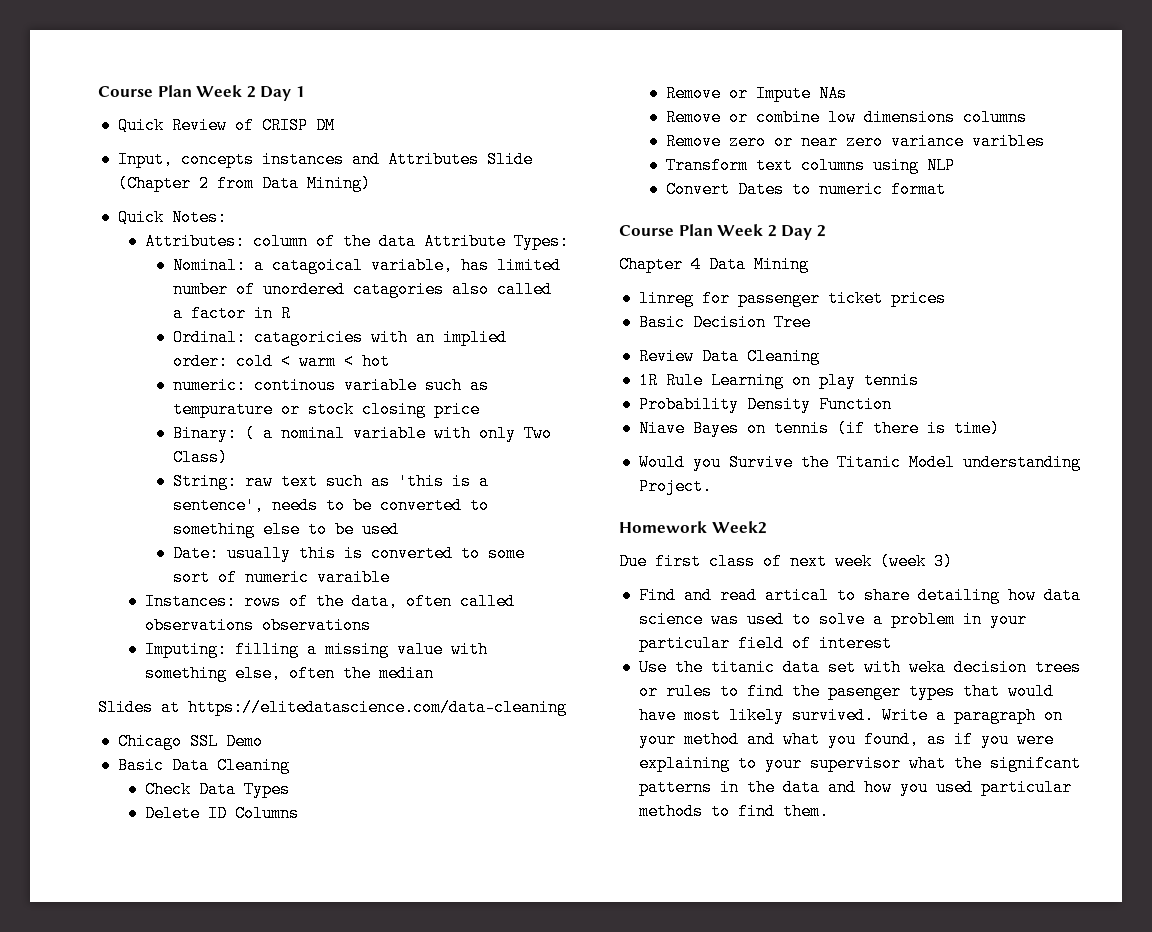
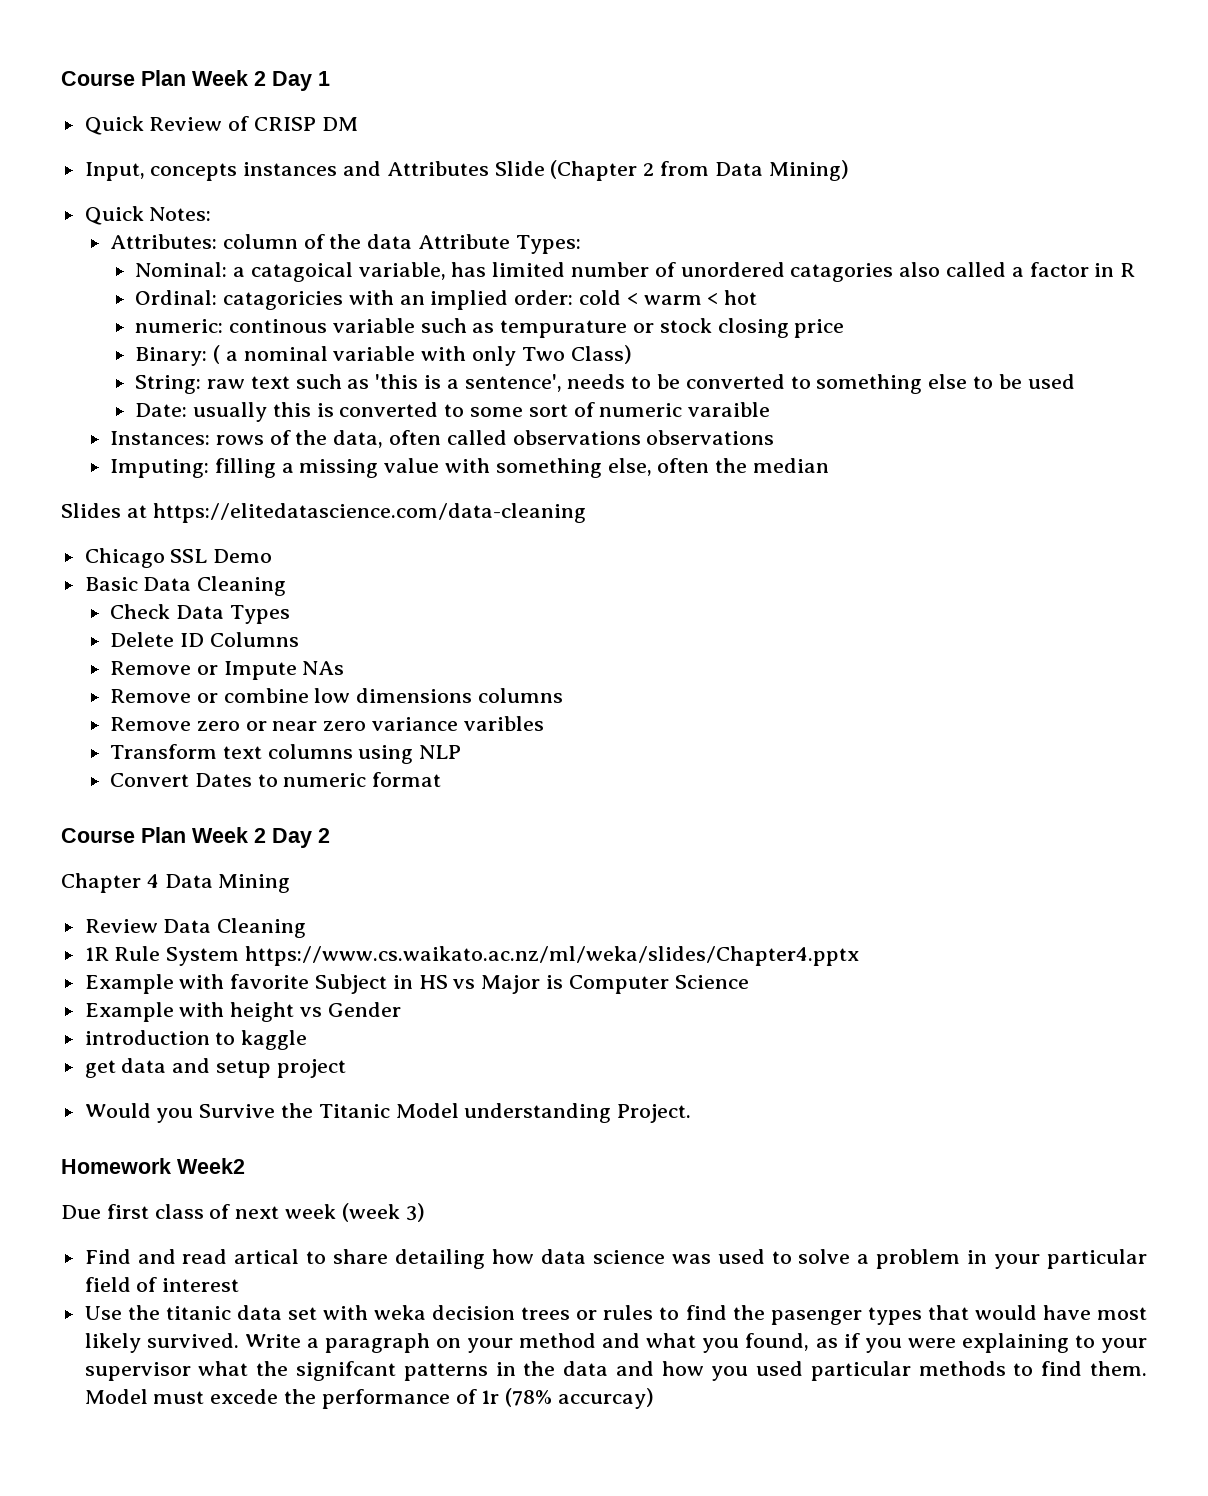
[638,290,946,307] [638,314,811,331] // linreg for passenger ticket prices // Basic Decision Tree -> (291, 883) none
[710,372,919,389] [638,396,892,413] [638,420,1000,437] Learning on play tennis // Probability Density Function // Niave Bayes on tennis (if there is time) -> [166,946,860,966] [84,974,749,994] [84,1002,401,1022] [84,1030,308,1050] [84,1058,346,1078] System https://www.cs.waikato.ac.nz/ml/weka/slides/Chapter4.pptx // Example with favorite Subject in HS vs Major is Computer Science // Example with height vs Gender // introduction to kaggle // get data and setup project
(829, 811) none -> [84,1388,655,1409] Model must excede the performance of 1r (78% accurcay)

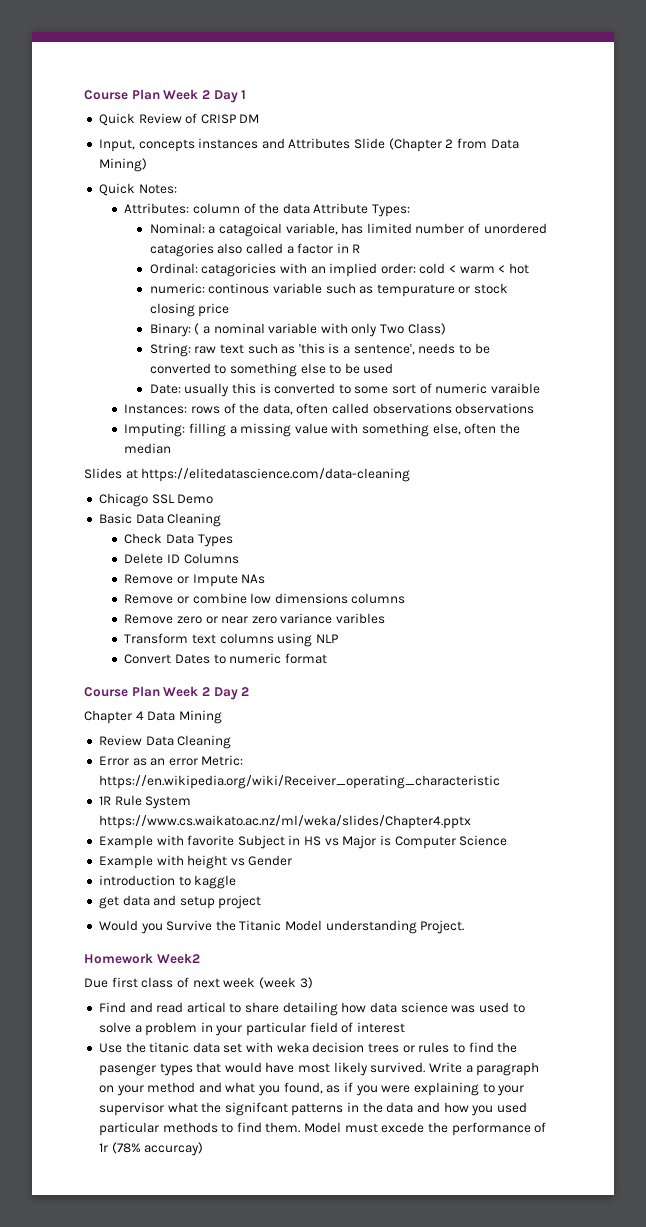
(307, 928) none -> [98,755,244,766] [98,775,500,789] // Error as an error Metric: https://en.wikipedia.org/wiki/Receiver_operating_characteristic

